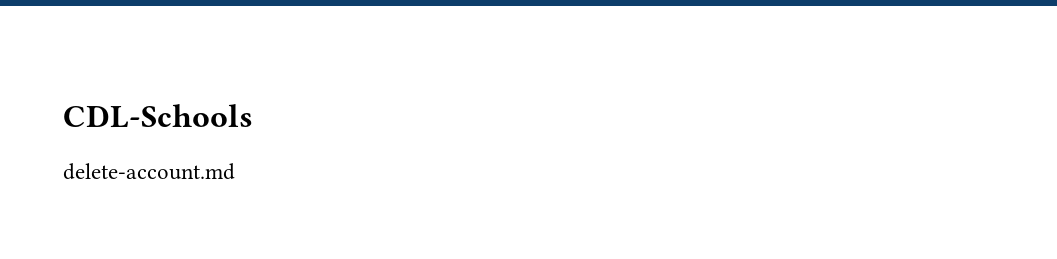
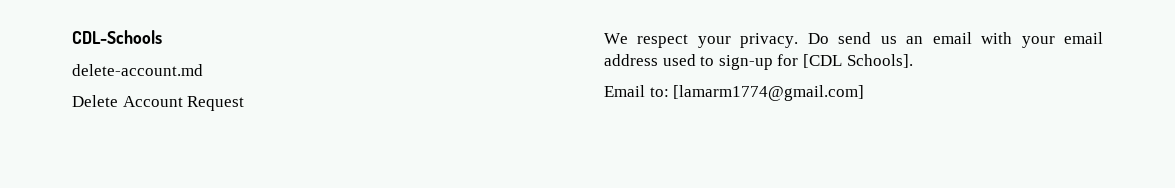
(235, 171) none -> [72,95,245,111] [604,32,1103,48] [604,54,913,70] [604,85,865,101] // Delete Account Request // We respect your privacy. Do send us an email with your email address used to sign-up for [CDL Schools]. // Email to: [lamarm1774@gmail.com]

